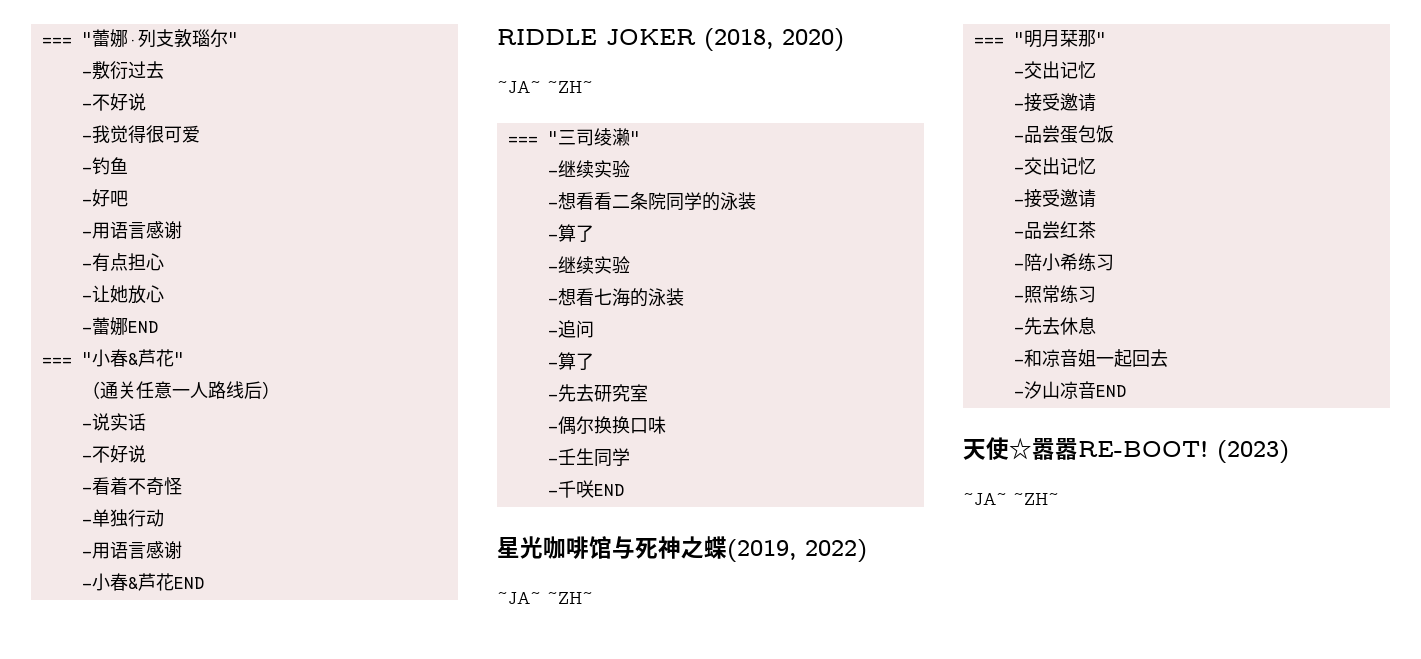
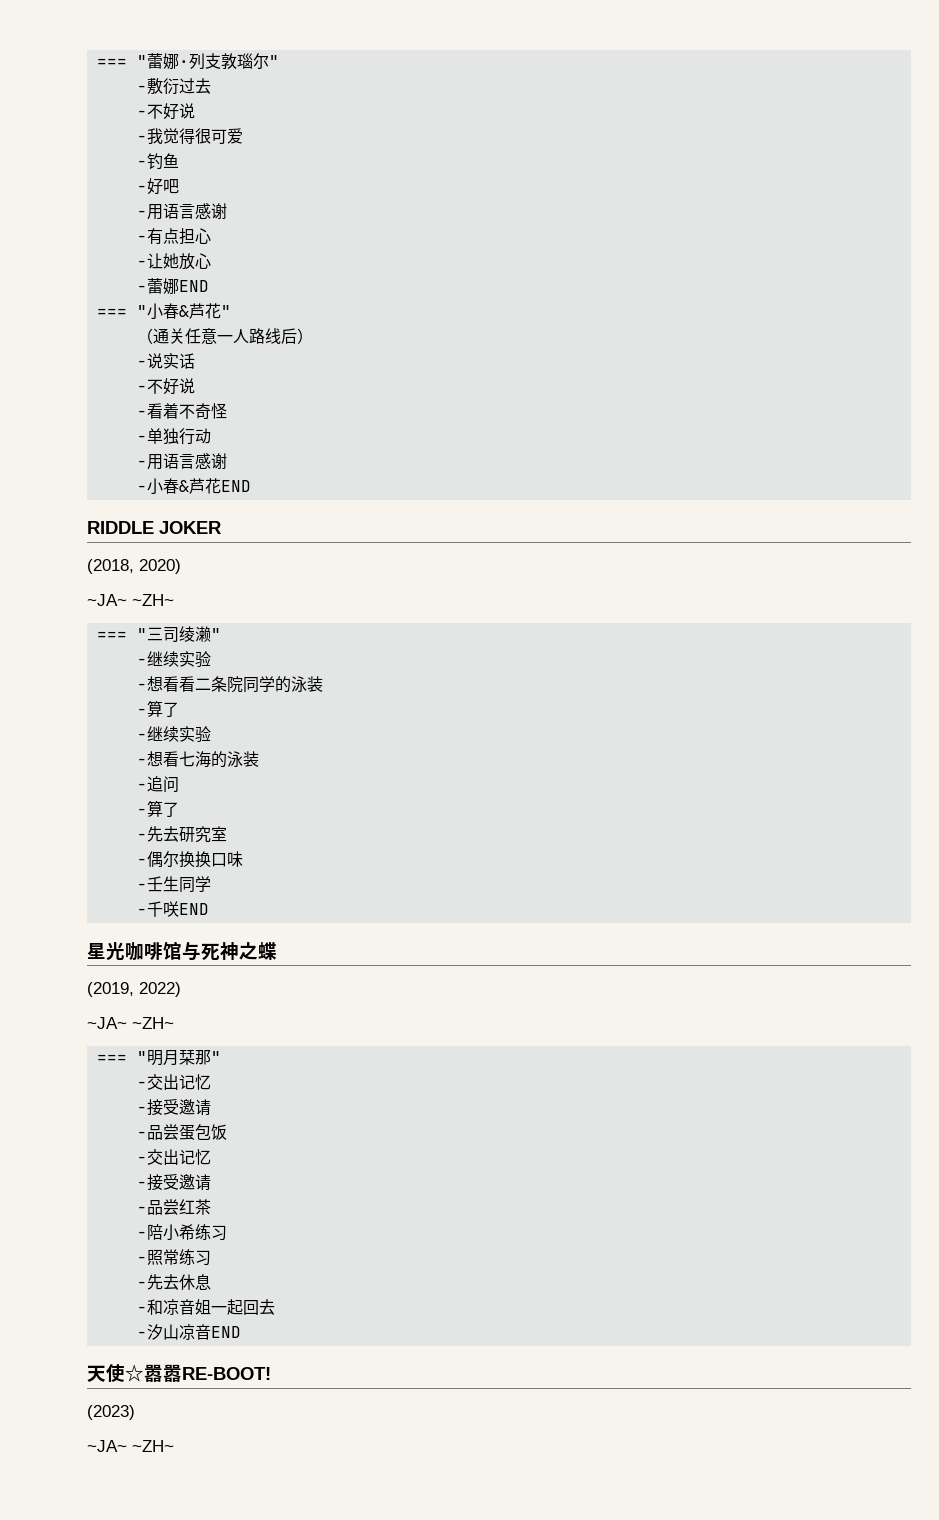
(696, 37) none -> (221, 527) //
(727, 547) none -> (277, 951) //
(1208, 449) none -> (271, 1373) //

